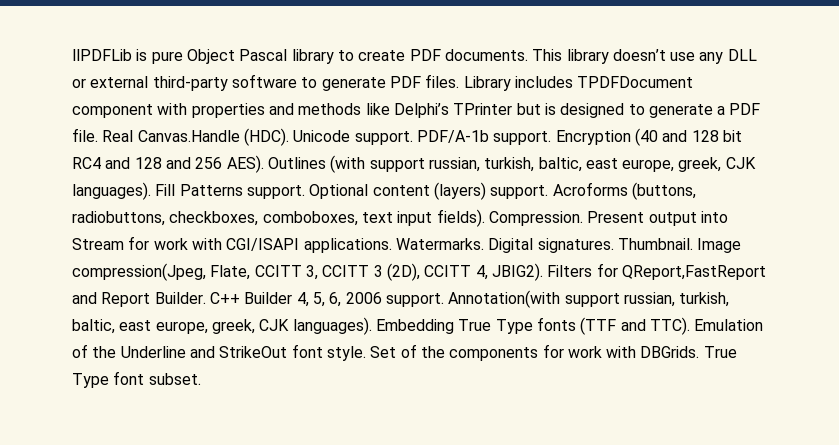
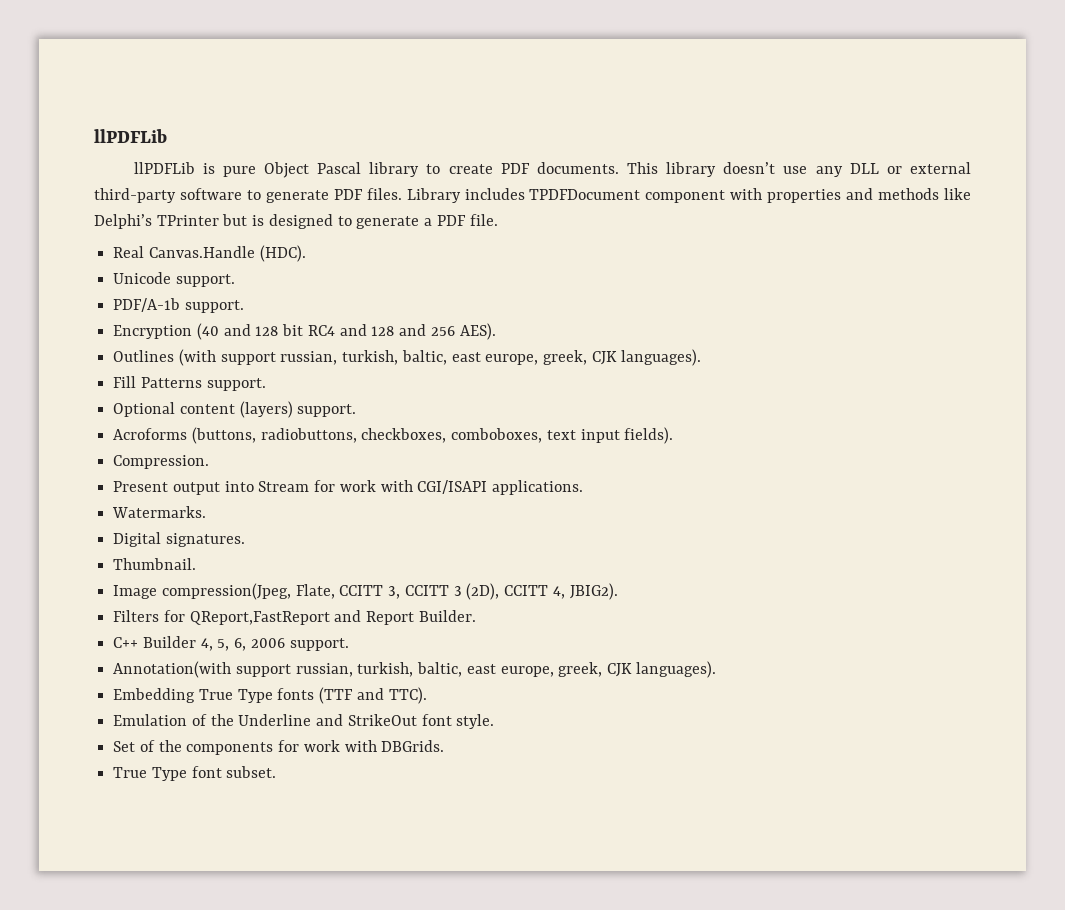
[72,49,132,61] llPDFLib -> [94,129,167,143] [133,162,195,174] llPDFLib // llPDFLib
(98, 135) none -> (498, 220) //
(289, 137) none -> (306, 253) //
(413, 138) none -> (235, 280) //
(552, 138) none -> (244, 306) //
(264, 164) none -> (496, 331) //
(151, 191) none -> (701, 357) //
(305, 192) none -> (266, 384) //
(549, 192) none -> (357, 410) //
(485, 218) none -> (674, 435) //
(583, 218) none -> (210, 462) //
(392, 245) none -> (584, 487) //
(484, 244) none -> (207, 512) //
(614, 245) none -> (245, 540) //
(693, 244) none -> (197, 564) //
(543, 272) none -> (618, 591) //
(206, 298) none -> (476, 616) //
(444, 300) none -> (349, 644) //
(372, 326) none -> (716, 669) //
(690, 326) none -> (427, 695) //
(366, 353) none -> (495, 721) //
(700, 352) none -> (445, 746) //

